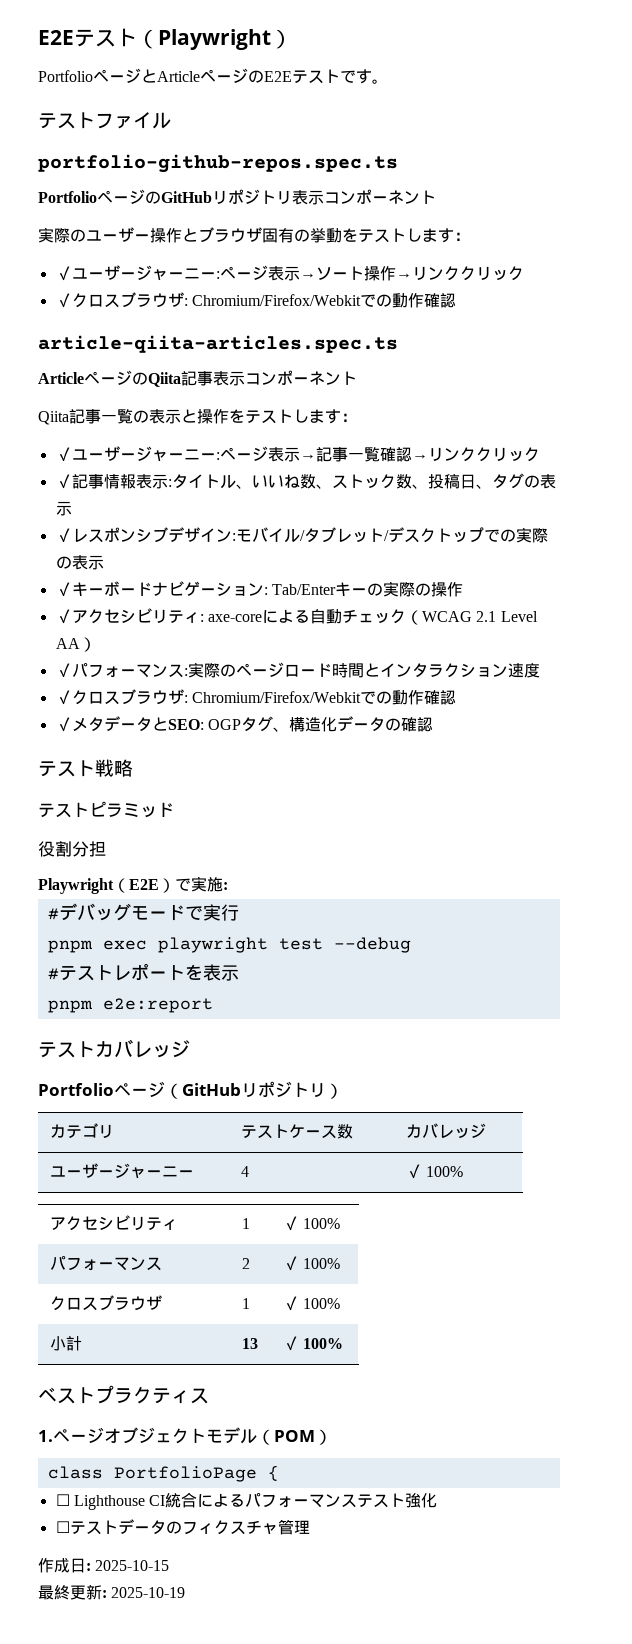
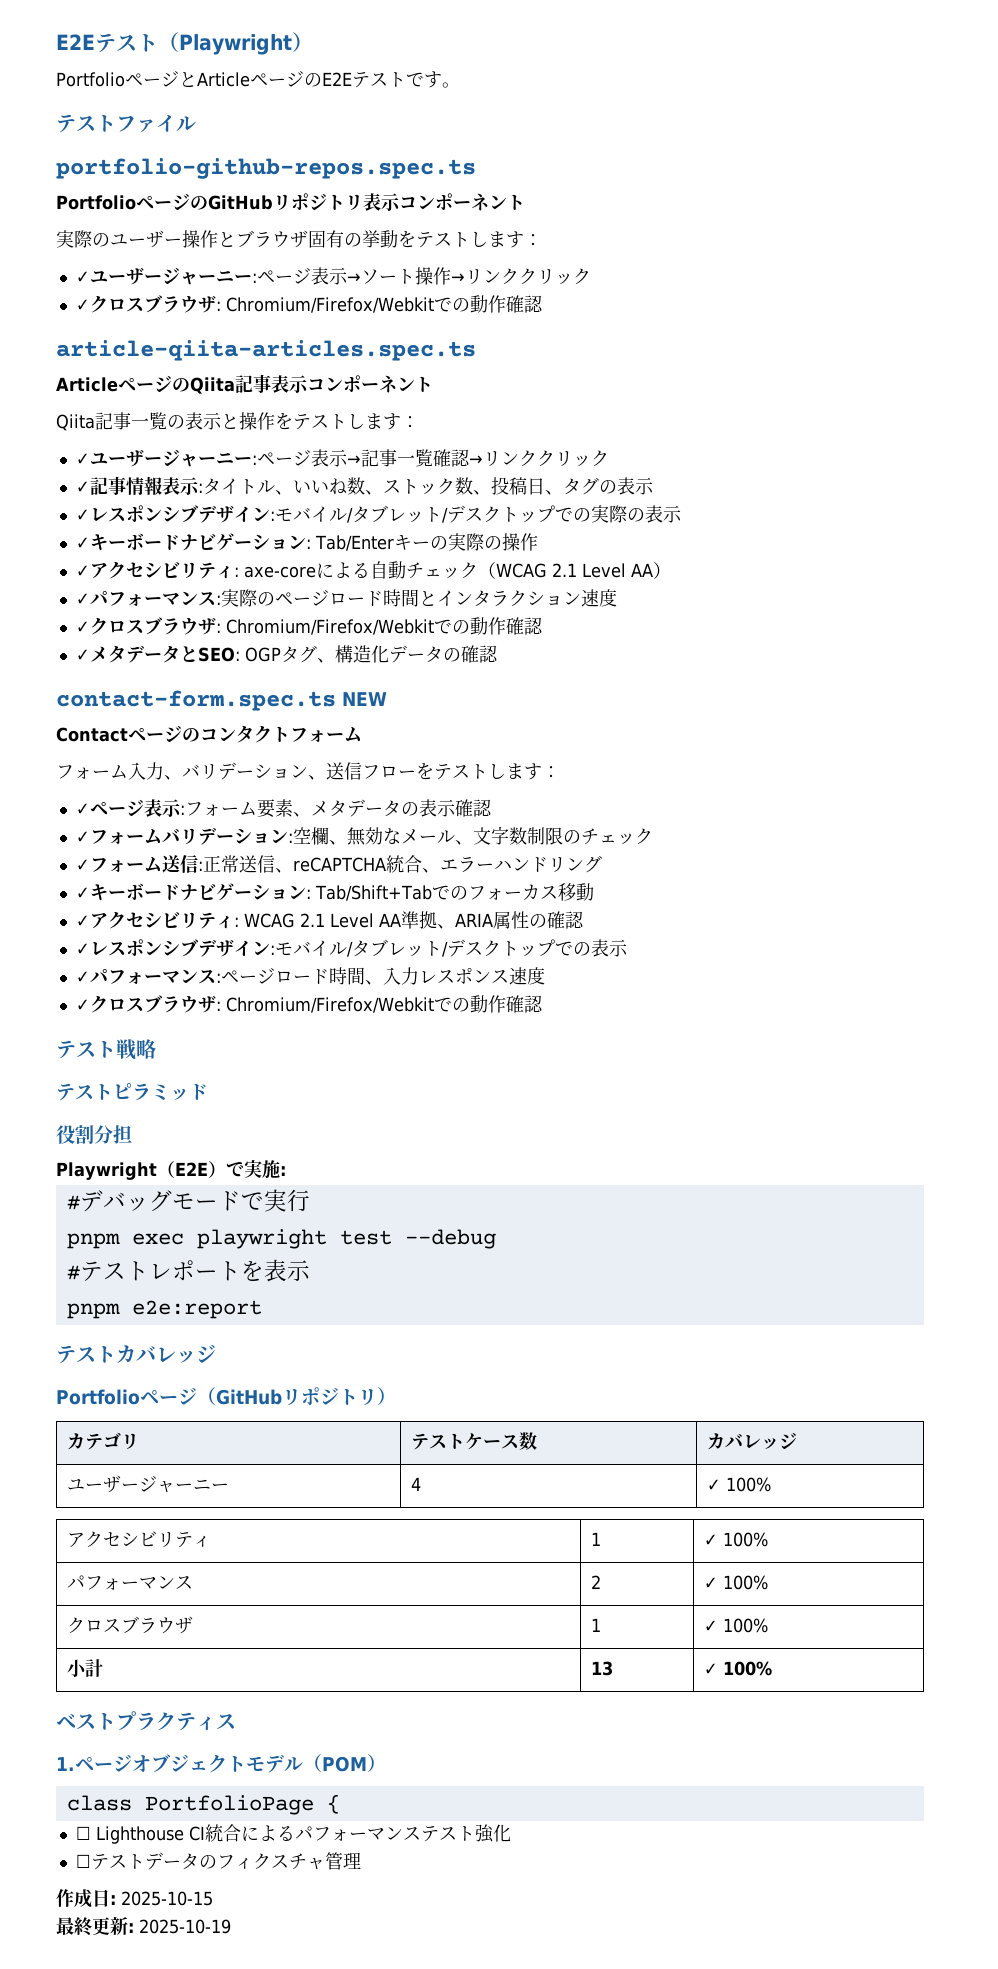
(433, 724) none -> [56,690,387,711] [56,725,362,743] [56,762,560,780] [75,799,492,818] [75,826,653,846] [75,855,602,873] [75,883,594,901] [75,911,584,929] [75,939,628,957] [75,967,545,985] [75,995,543,1013] // contact-form.spec.ts NEW // Contactページのコンタクトフォーム // フォーム入力、バリデーション、送信フローをテストします： // ✓ページ表示:フォーム要素、メタデータの表示確認 // ✓フォームバリデーション:空欄、無効なメール、文字数制限のチェック // ✓フォーム送信:正常送信、reCAPTCHA統合、エラーハンドリング // ✓キーボードナビゲーション: Tab/Shift+Tabでのフォーカス移動 // ✓アクセシビリティ: WCAG 2.1 Level AA準拠、ARIA属性の確認 // ✓レスポンシブデザイン:モバイル/タブレット/デスクトップでの表示 // ✓パフォーマンス:ページロード時間、入力レスポンス速度 // ✓クロスブラウザ: Chromium/Firefox/Webkitでの動作確認

